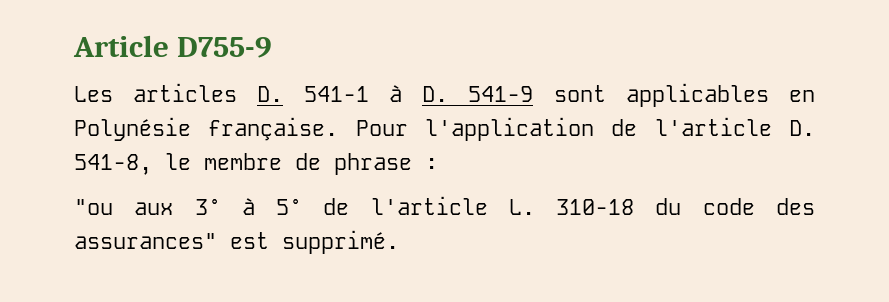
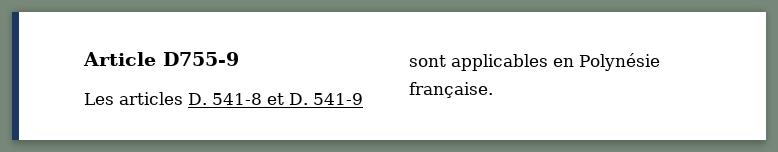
[303,85,402,102] 541-1 à -> [212,93,284,105] 541-8 et
[355,117,816,141] [74,153,438,175] [74,196,815,215] [74,230,399,254] Pour l'application de l'article D. 541-8, le membre de phrase : // "ou aux 3° à 5° de l'article L. 310-18 du code des assurances" est supprimé. -> (493, 90) none

